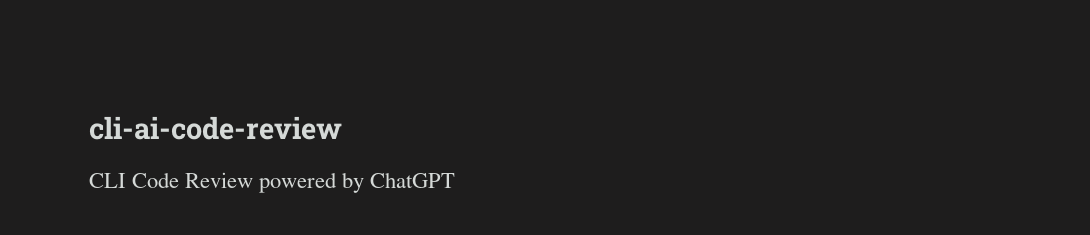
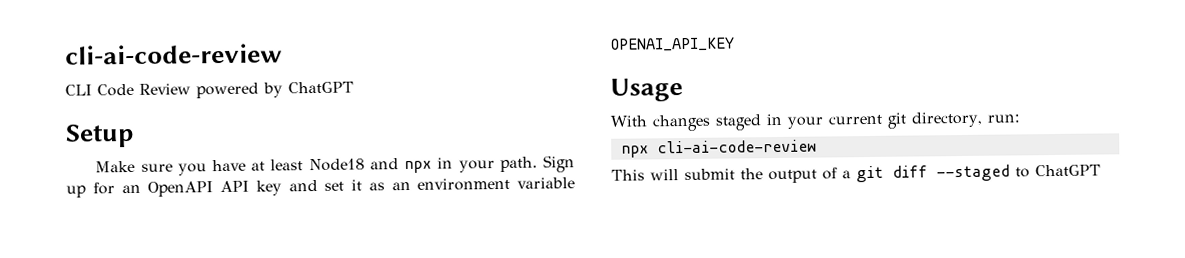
(456, 180) none -> [65,123,135,148] [95,155,575,176] [66,177,575,198] [610,37,735,52] [610,78,683,102] [610,111,1020,132] [620,139,817,158] [611,164,1101,184] // Setup // Make sure you have at least Node18 and npx in your path. Sign up for an OpenAPI API key and set it as an environment variable OPENAI_API_KEY // Usage // With changes staged in your current git directory, run: // npx cli-ai-code-review // This will submit the output of a git diff --staged to ChatGPT

